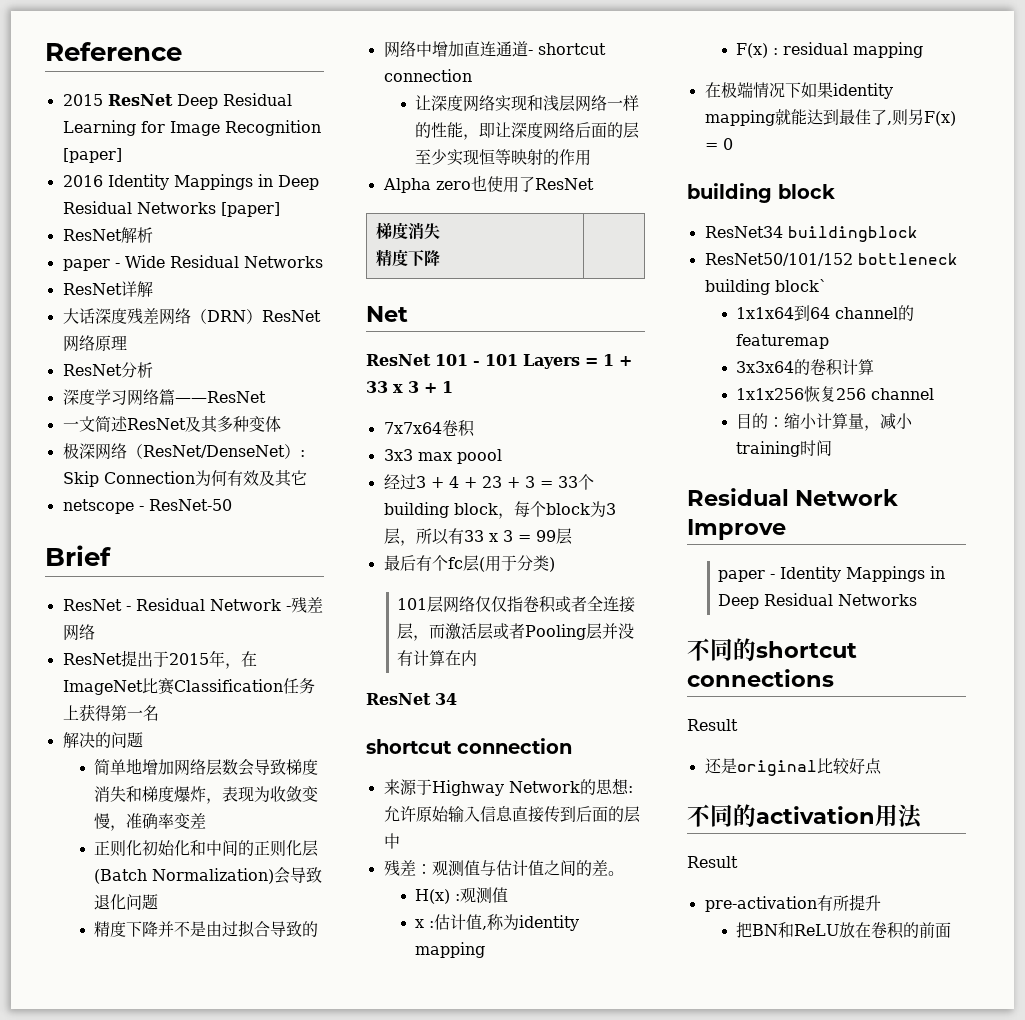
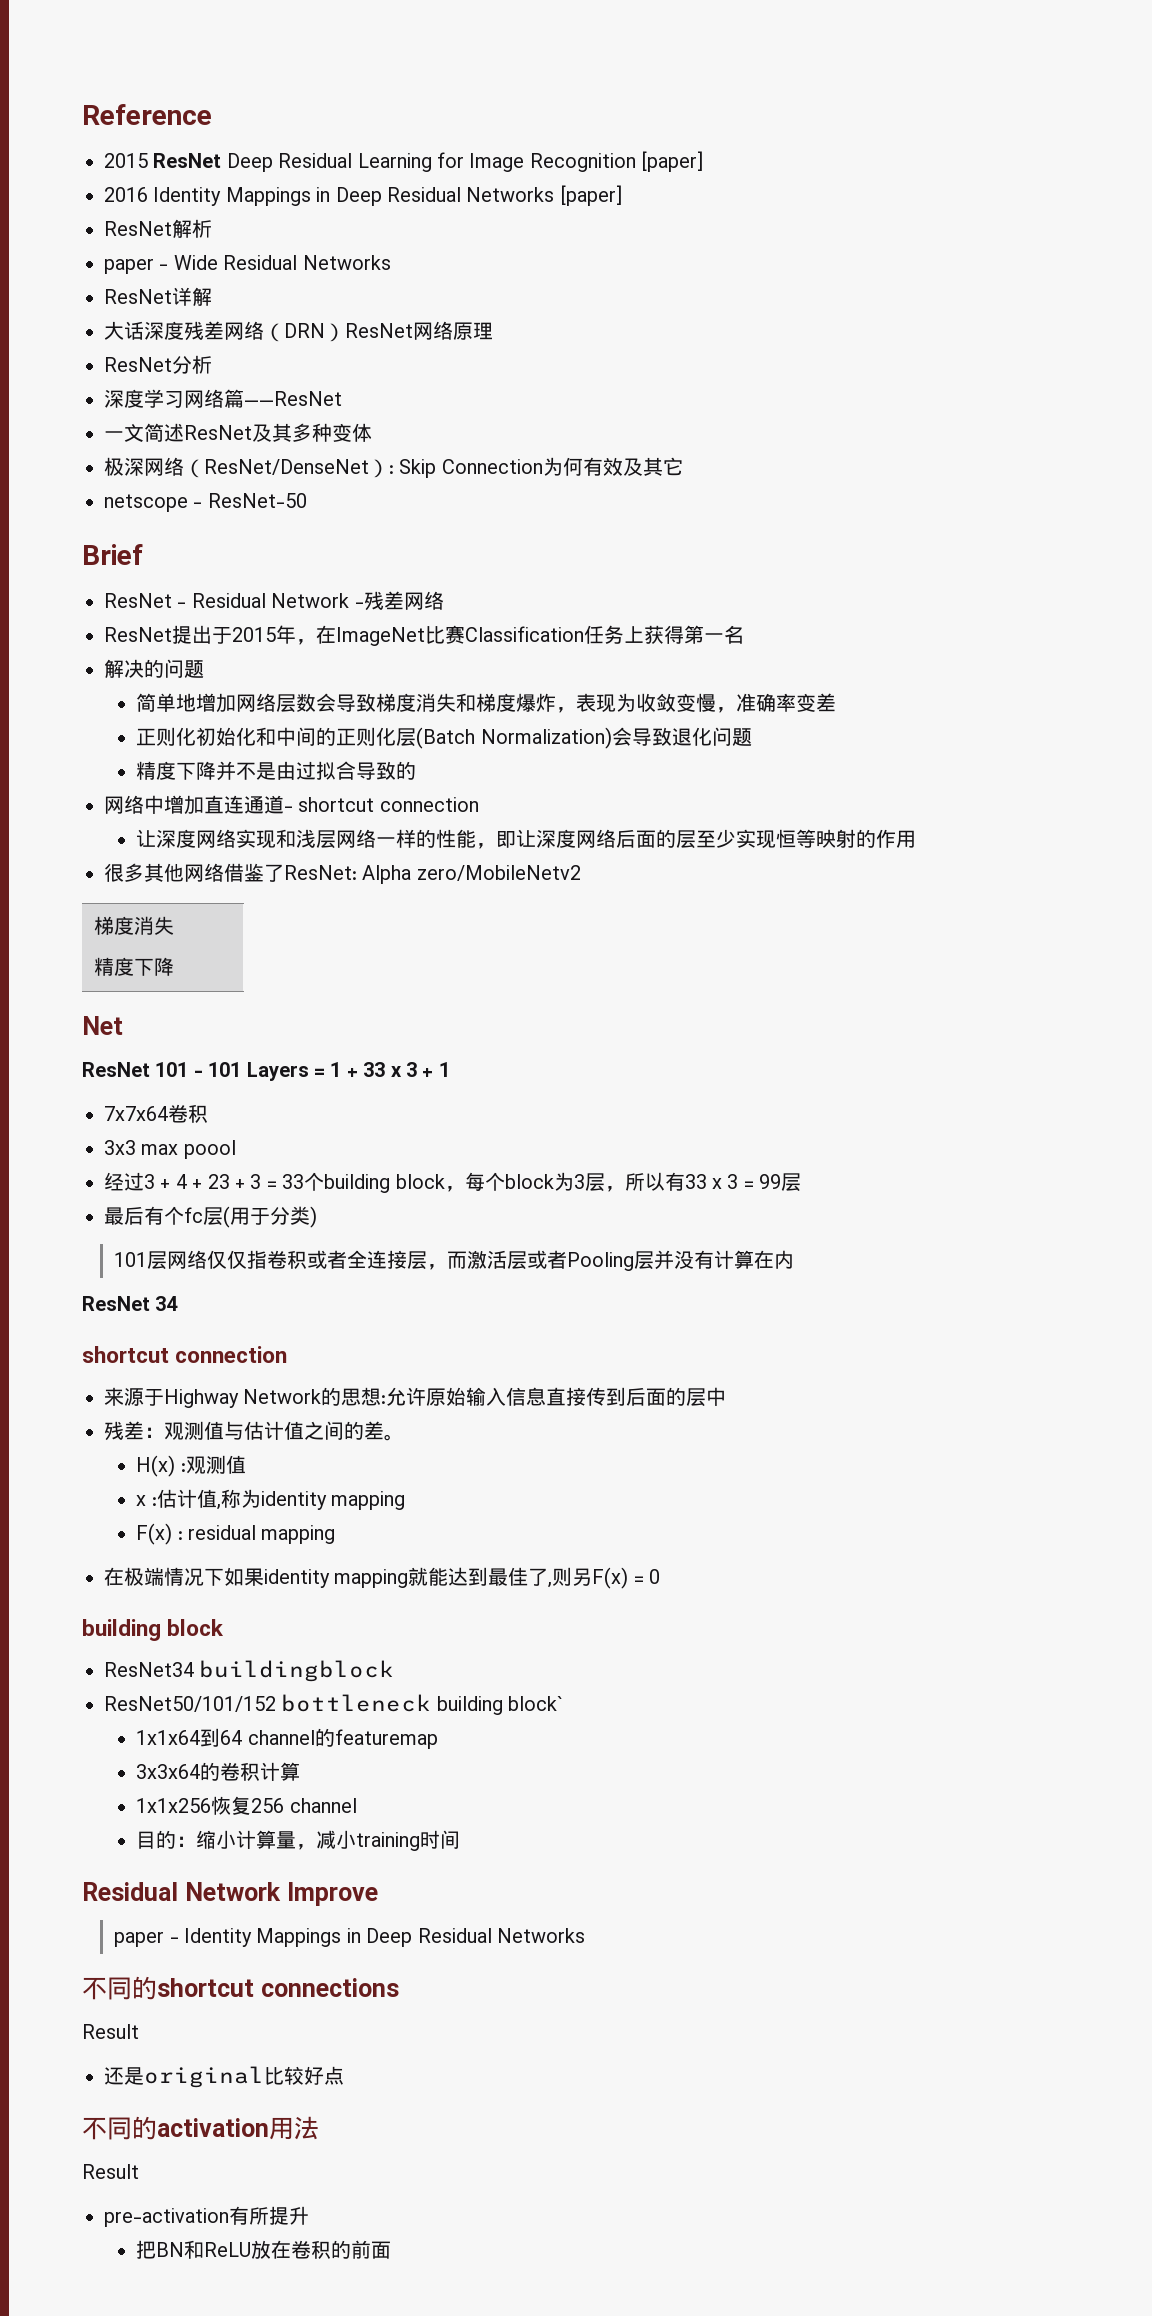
[382,175,594,193] Alpha zero也使用了ResNet -> [104,863,581,884] 很多其他网络借鉴了ResNet: Alpha zero/MobileNetv2

